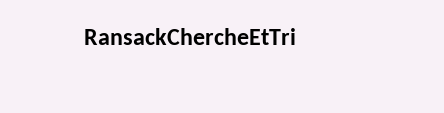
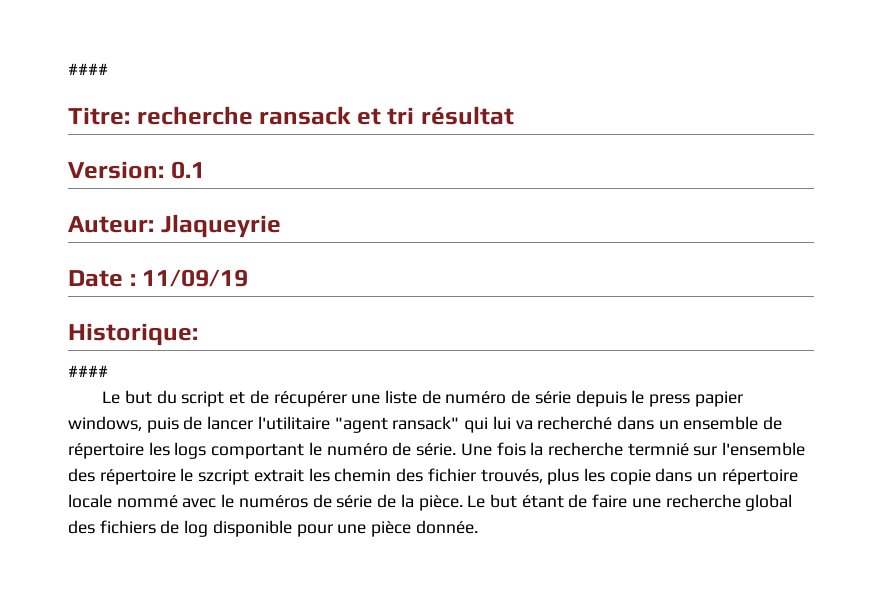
[84,28,296,45] RansackChercheEtTri -> [68,63,108,75] [68,106,515,125] [68,161,205,179] [68,214,281,238] [68,269,249,287] [68,323,198,346] [68,365,108,377] [102,390,743,407] [68,416,783,433] [68,442,806,459] [68,468,798,485] [68,494,793,511] [68,520,478,537] #### // Titre: recherche ransack et tri résultat // Version: 0.1 // Auteur: Jlaqueyrie // Date : 11/09/19 // Historique: // #### // Le but du script et de récupérer une liste de numéro de série depuis le press papier windows, puis de lancer l'utilitaire "agent ransack" qui lui va recherché dans un ensemble de répertoire les logs comportant le numéro de série. Une fois la recherche termnié sur l'ensemble des répertoire le szcript extrait les chemin des fichier trouvés, plus les copie dans un répertoire locale nommé avec le numéros de série de la pièce. Le but étant de faire une recherche global des fichiers de log disponible pour une pièce donnée.

